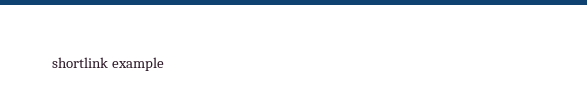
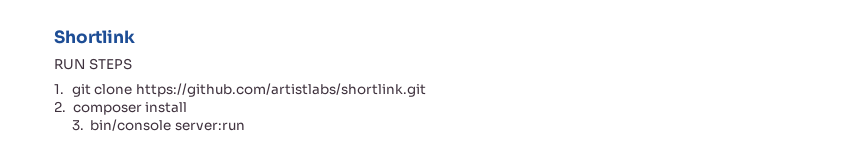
[52,57,164,71] shortlink example -> [54,29,135,44] [54,58,132,70] [54,83,426,97] [54,101,188,115] [71,119,245,131] Shortlink // RUN STEPS // 1. git clone https://github.com/artistlabs/shortlink.git // 2. composer install // 3. bin/console server:run

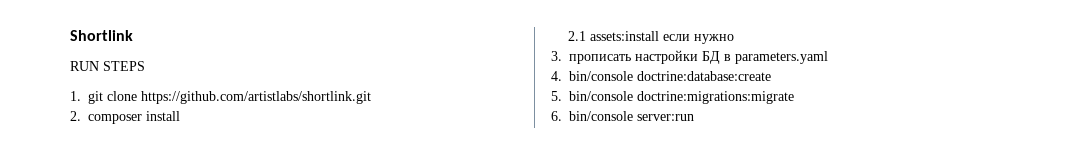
[71,120,84,131] 3. -> [567,31,734,44] [551,50,828,64] [551,71,771,81] [551,91,794,104] [551,111,562,121] 2.1 assets:install если нужно // 3. прописать настройки БД в parameters.yaml // 4. bin/console doctrine:database:create // 5. bin/console doctrine:migrations:migrate // 6.

